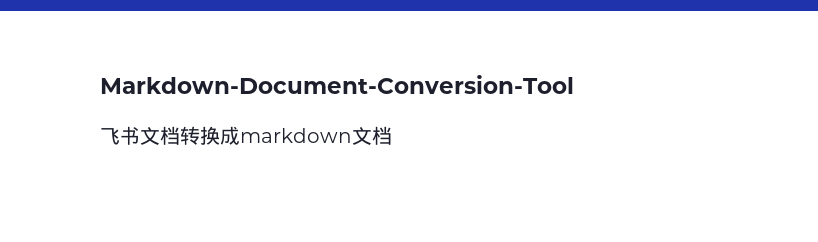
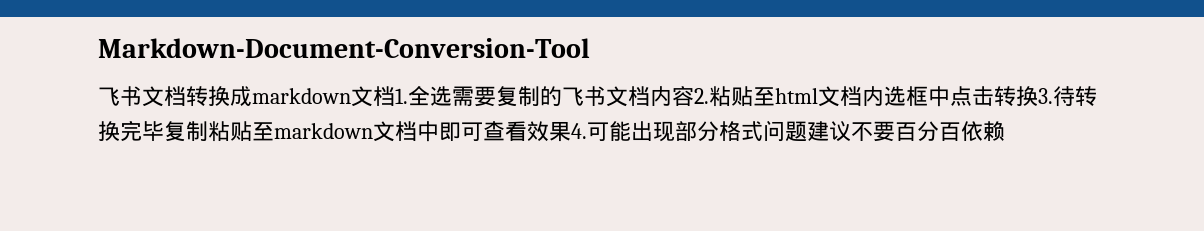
(392, 135) none -> [395,86,1097,107] [98,120,1005,142] 1.全选需要复制的飞书文档内容2.粘贴至html文档内选框中点击转换3.待转换完毕复制粘贴至markdown文档中即可查看效果4.可能出现部分格式问题建议不要百分百依赖

